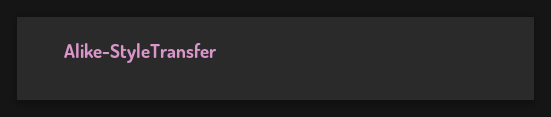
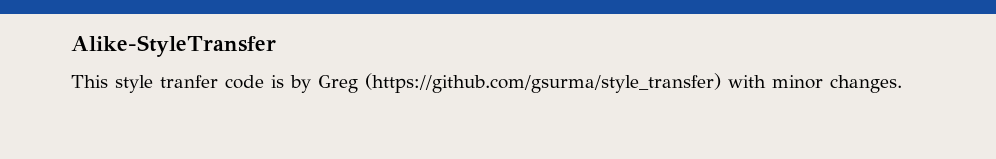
(217, 53) none -> [71,73,902,93] // This style tranfer code is by Greg (https://github.com/gsurma/style_transfer) with minor changes.

